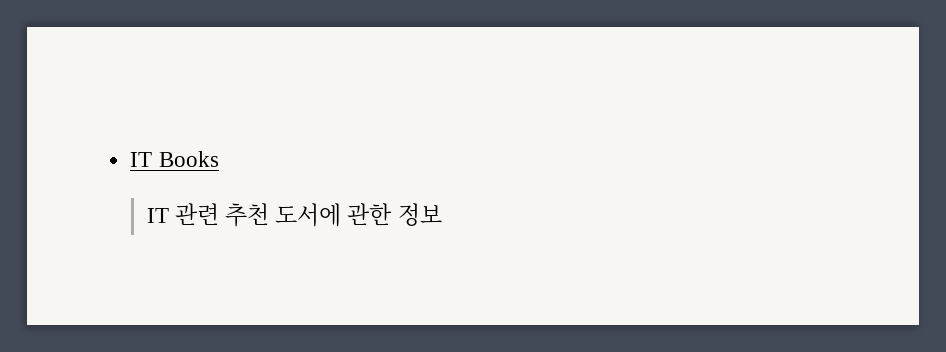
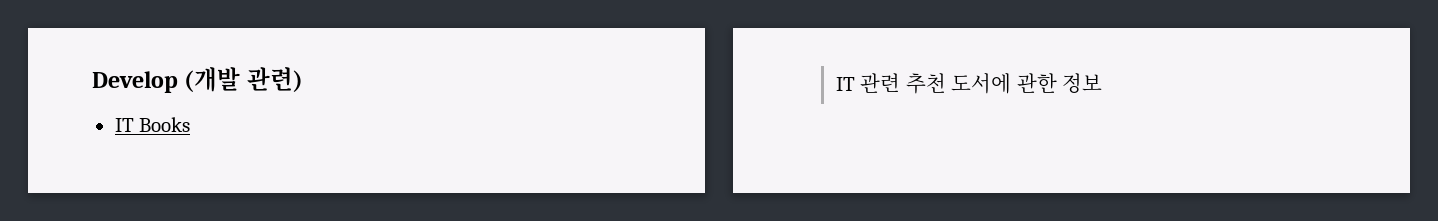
(130, 159) none -> [92,67,303,93] Develop (개발 관련) //

